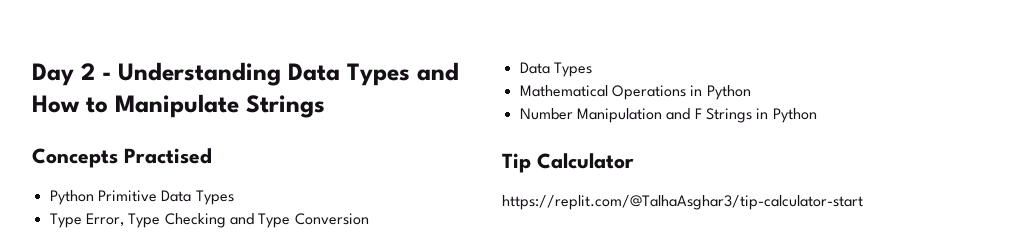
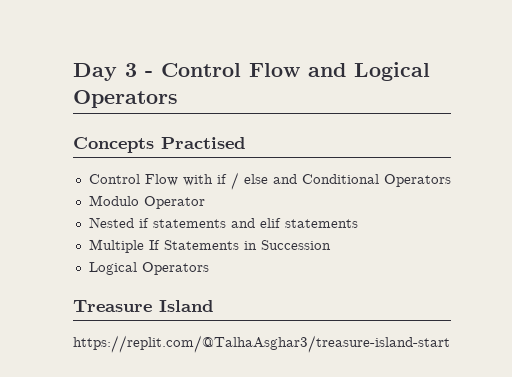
[81,62,459,86] [32,94,325,118] [32,148,212,168] [49,190,234,205] [49,213,369,228] [519,62,592,77] [519,85,751,100] [519,108,817,123] [502,153,634,173] [502,195,863,210] 2 - Understanding Data Types and How to Manipulate Strings // Concepts Practised // Python Primitive Data Types // Type Error, Type Checking and Type Conversion // Data Types // Mathematical Operations in Python // Number Manipulation and F Strings in Python // Tip Calculator // https://replit.com/@TalhaAsghar3/tip-calculator-start -> [125,62,430,81] [73,90,178,108] [73,137,245,153] [88,172,451,190] [88,195,205,209] [88,217,358,228] [88,239,331,253] [88,262,209,275] [73,300,213,312] [73,335,450,353] 3 - Control Flow and Logical Operators // Concepts Practised // Control Flow with if / else and Conditional Operators // Modulo Operator // Nested if statements and elif statements // Multiple If Statements in Succession // Logical Operators // Treasure Island // https://replit.com/@TalhaAsghar3/treasure-island-start

